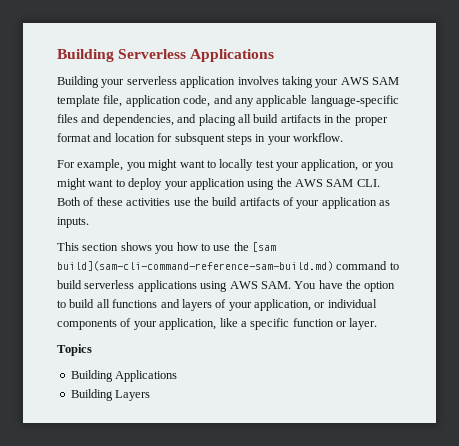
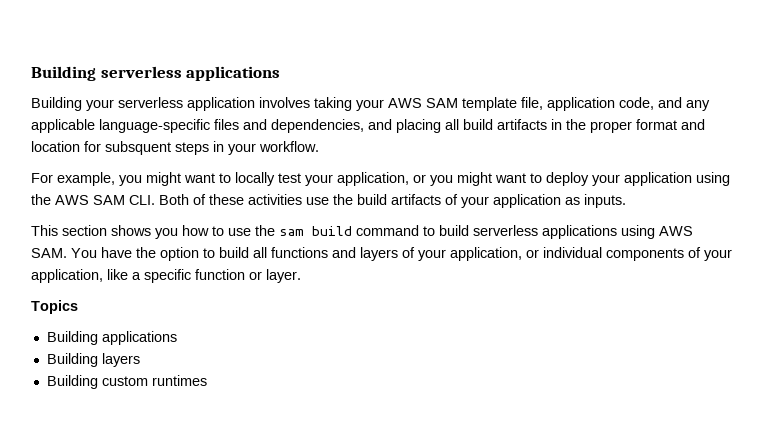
[57,49,275,62] Building Serverless Applications -> [31,66,281,81] Building serverless applications
[252,242,276,252] [57,261,333,271] [sam build](sam-cli-command-reference-sam-build.md) -> [279,226,352,236] sam build
[115,370,178,382] [70,389,151,401] Applications // Building Layers -> [101,331,177,345] [46,353,140,367] [46,375,207,389] applications // Building layers // Building custom runtimes

